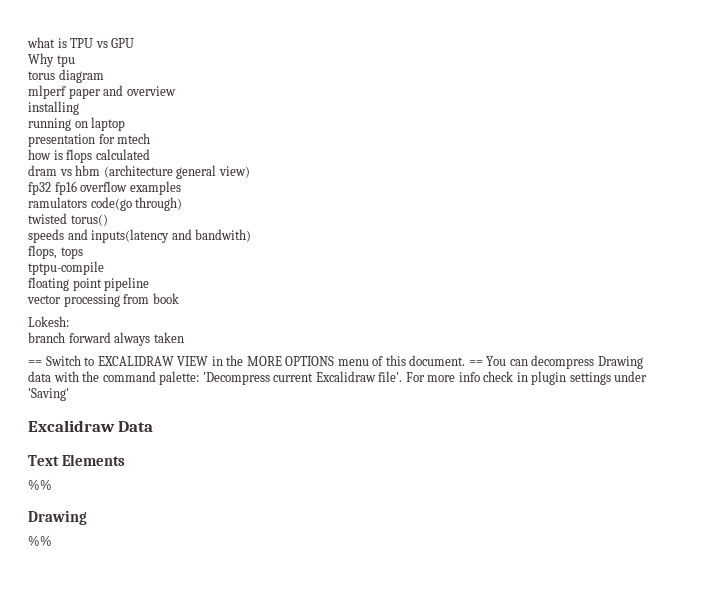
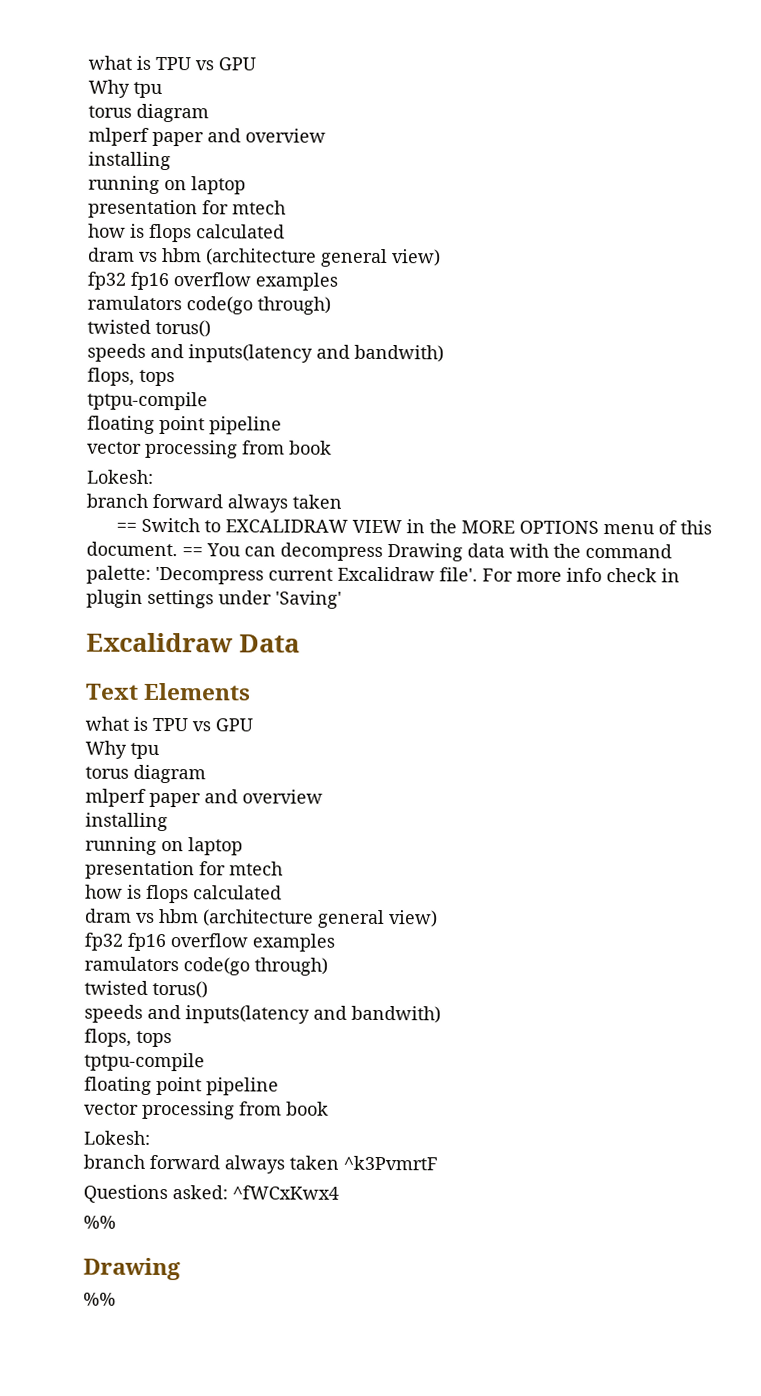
(126, 460) none -> [85,716,253,732] [85,740,160,759] [85,764,206,784] [85,788,323,808] [85,812,168,832] [85,836,243,856] [85,860,283,880] [85,884,282,904] [84,908,438,929] [84,932,335,952] [84,956,328,976] [84,980,208,999] [84,1004,441,1024] [84,1028,172,1048] [84,1052,205,1072] [84,1076,279,1096] [84,1100,329,1120] [83,1130,151,1145] [83,1154,438,1174] [83,1184,339,1204] // what is TPU vs GPU // Why tpu // torus diagram // mlperf paper and overview // installing // running on laptop // presentation for mtech // how is flops calculated // dram vs hbm (architecture general view) // fp32 fp16 overflow examples // ramulators code(go through) // twisted torus() // speeds and inputs(latency and bandwith) // flops, tops // tptpu-compile // floating point pipeline // vector processing from book // Lokesh: // branch forward always taken ^k3PvmrtF // Questions asked: ^fWCxKwx4

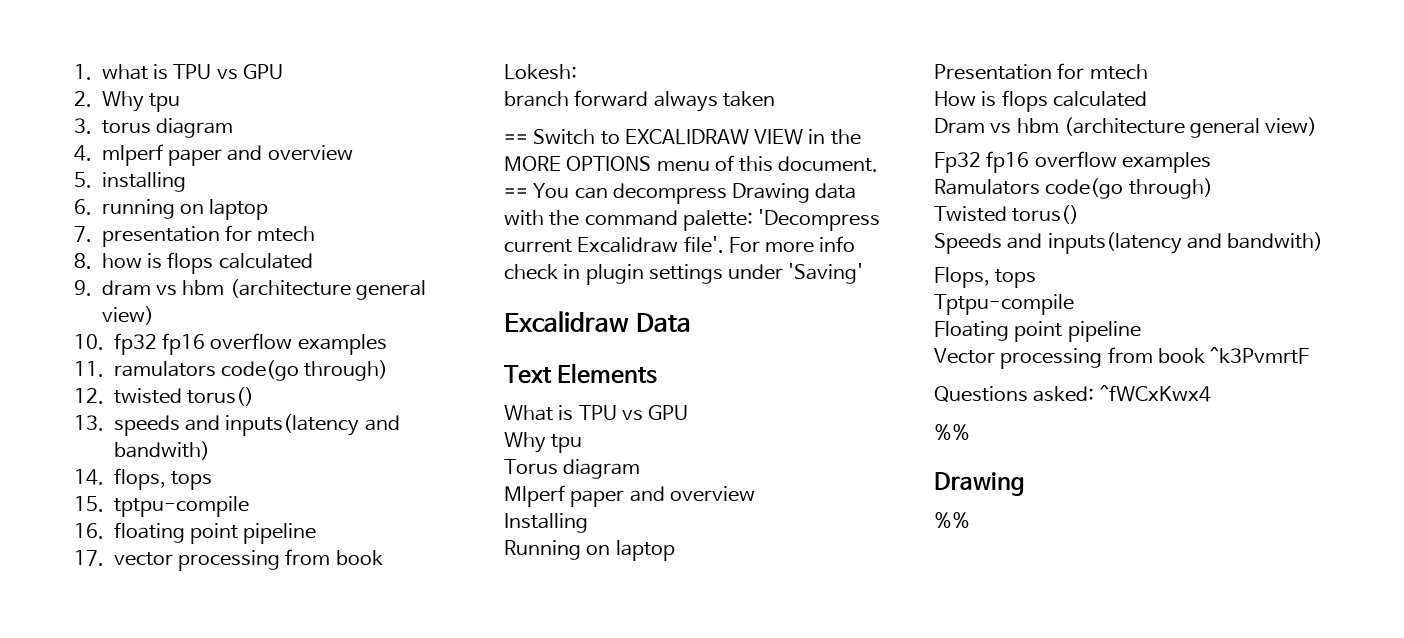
[88,55,256,71] [88,79,163,99] [88,103,209,123] [88,127,326,147] [88,151,171,171] [88,175,246,195] [88,199,286,219] [88,223,285,243] [87,247,441,268] [87,271,338,291] [87,295,331,315] [87,319,211,338] [87,343,444,363] [87,367,175,387] [87,391,208,411] [87,415,282,435] what is TPU vs GPU // Why tpu // torus diagram // mlperf paper and overview // installing // running on laptop // presentation for mtech // how is flops calculated // dram vs hbm (architecture general view) // fp32 fp16 overflow examples // ramulators code(go through) // twisted torus() // speeds and inputs(latency and bandwith) // flops, tops // tptpu-compile // floating point pipeline // -> [74,64,283,80] [74,91,181,112] [74,118,234,138] [74,144,353,166] [74,172,186,192] [74,199,269,220] [74,225,316,247] [74,252,313,274] [74,279,426,300] [101,306,154,325] [74,333,387,355] [74,360,389,381] [74,387,255,406] [74,414,400,436] [113,441,210,460] [74,468,213,490] [74,496,249,517] [74,522,317,544] [74,550,104,566] 1. what is TPU vs GPU // 2. Why tpu // 3. torus diagram // 4. mlperf paper and overview // 5. installing // 6. running on laptop // 7. presentation for mtech // 8. how is flops calculated // 9. dram vs hbm (architecture general view) // 10. fp32 fp16 overflow examples // 11. ramulators code(go through) // 12. twisted torus() // 13. speeds and inputs(latency and bandwith) // 14. flops, tops // 15. tptpu-compile // 16. floating point pipeline // 17.
[85,716,253,732] [85,740,160,759] [85,764,206,784] [85,788,323,808] [85,812,168,832] [85,836,243,856] [85,860,283,880] [85,884,282,904] [84,908,438,929] [84,932,335,952] [84,956,328,976] [84,980,208,999] [84,1004,441,1024] [84,1028,172,1048] [84,1052,205,1072] [84,1076,279,1096] [84,1100,329,1120] [83,1130,151,1145] [83,1154,339,1174] what is TPU vs GPU // Why tpu // torus diagram // mlperf paper and overview // installing // running on laptop // presentation for mtech // how is flops calculated // dram vs hbm (architecture general view) // fp32 fp16 overflow examples // ramulators code(go through) // twisted torus() // speeds and inputs(latency and bandwith) // flops, tops // tptpu-compile // floating point pipeline // vector processing from book // Lokesh: // branch forward always taken -> [504,405,689,421] [504,432,583,453] [504,459,641,479] [504,485,755,507] [504,513,588,533] [504,540,675,561] [934,63,1148,80] [934,90,1147,112] [934,117,1318,138] [934,151,1211,173] [934,178,1213,199] [934,205,1080,224] [934,232,1324,254] [934,267,1037,288] [934,294,1074,315] [934,321,1141,342] [934,347,1205,369] What is TPU vs GPU // Why tpu // Torus diagram // Mlperf paper and overview // Installing // Running on laptop // Presentation for mtech // How is flops calculated // Dram vs hbm (architecture general view) // Fp32 fp16 overflow examples // Ramulators code(go through) // Twisted torus() // Speeds and inputs(latency and bandwith) // Flops, tops // Tptpu-compile // Floating point pipeline // Vector processing from book

